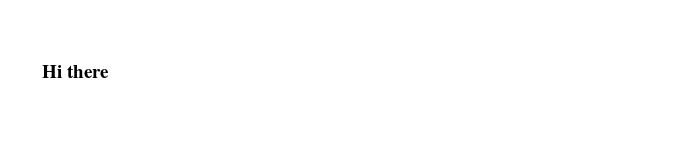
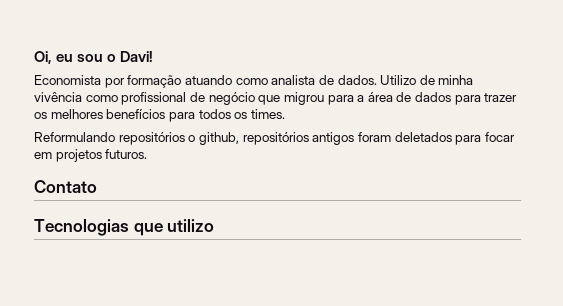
[42,65,110,78] Hi there -> [34,51,154,64] [34,75,474,88] [34,92,518,105] [34,109,285,122] [34,132,515,145] [34,149,148,162] [34,180,97,193] [34,219,215,236] Oi, eu sou o Davi! // Economista por formação atuando como analista de dados. Utilizo de minha vivência como profissional de negócio que migrou para a área de dados para trazer os melhores benefícios para todos os times. // Reformulando repositórios o github, repositórios antigos foram deletados para focar em projetos futuros. // Contato // Tecnologias que utilizo

